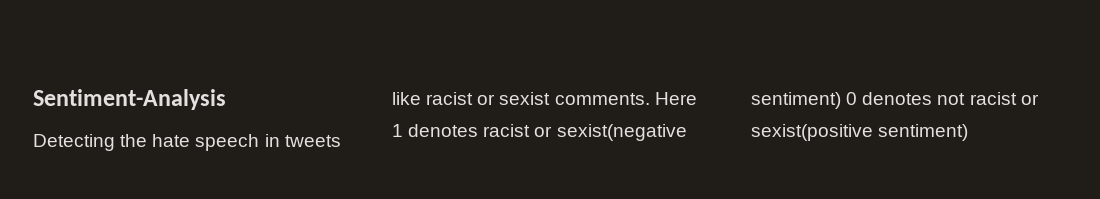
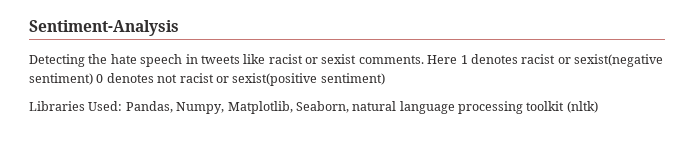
(969, 132) none -> [29,101,598,114] // Libraries Used: Pandas, Numpy, Matplotlib, Seaborn, natural language processing toolkit (nltk)

